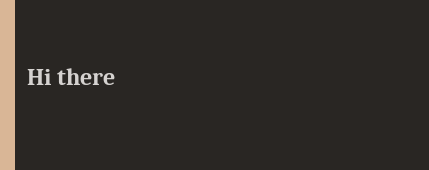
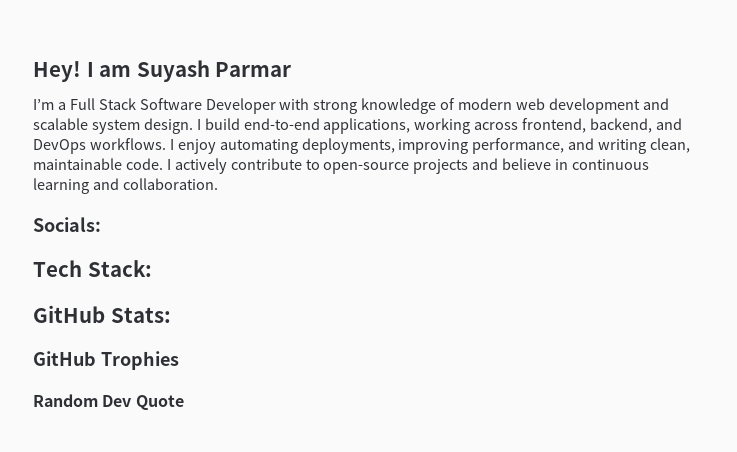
[27,68,116,85] Hi there -> [33,60,292,82] [33,98,669,114] [33,118,683,134] [33,138,691,154] [33,158,650,174] [33,178,218,194] [33,217,101,232] [33,260,152,277] [33,305,171,323] [33,351,179,370] [33,394,184,410] Hey! I am Suyash Parmar // I’m a Full Stack Software Developer with strong knowledge of modern web development and scalable system design. I build end-to-end applications, working across frontend, backend, and DevOps workflows. I enjoy automating deployments, improving performance, and writing clean, maintainable code. I actively contribute to open-source projects and believe in continuous learning and collaboration. // Socials: // Tech Stack: // GitHub Stats: // GitHub Trophies // Random Dev Quote

